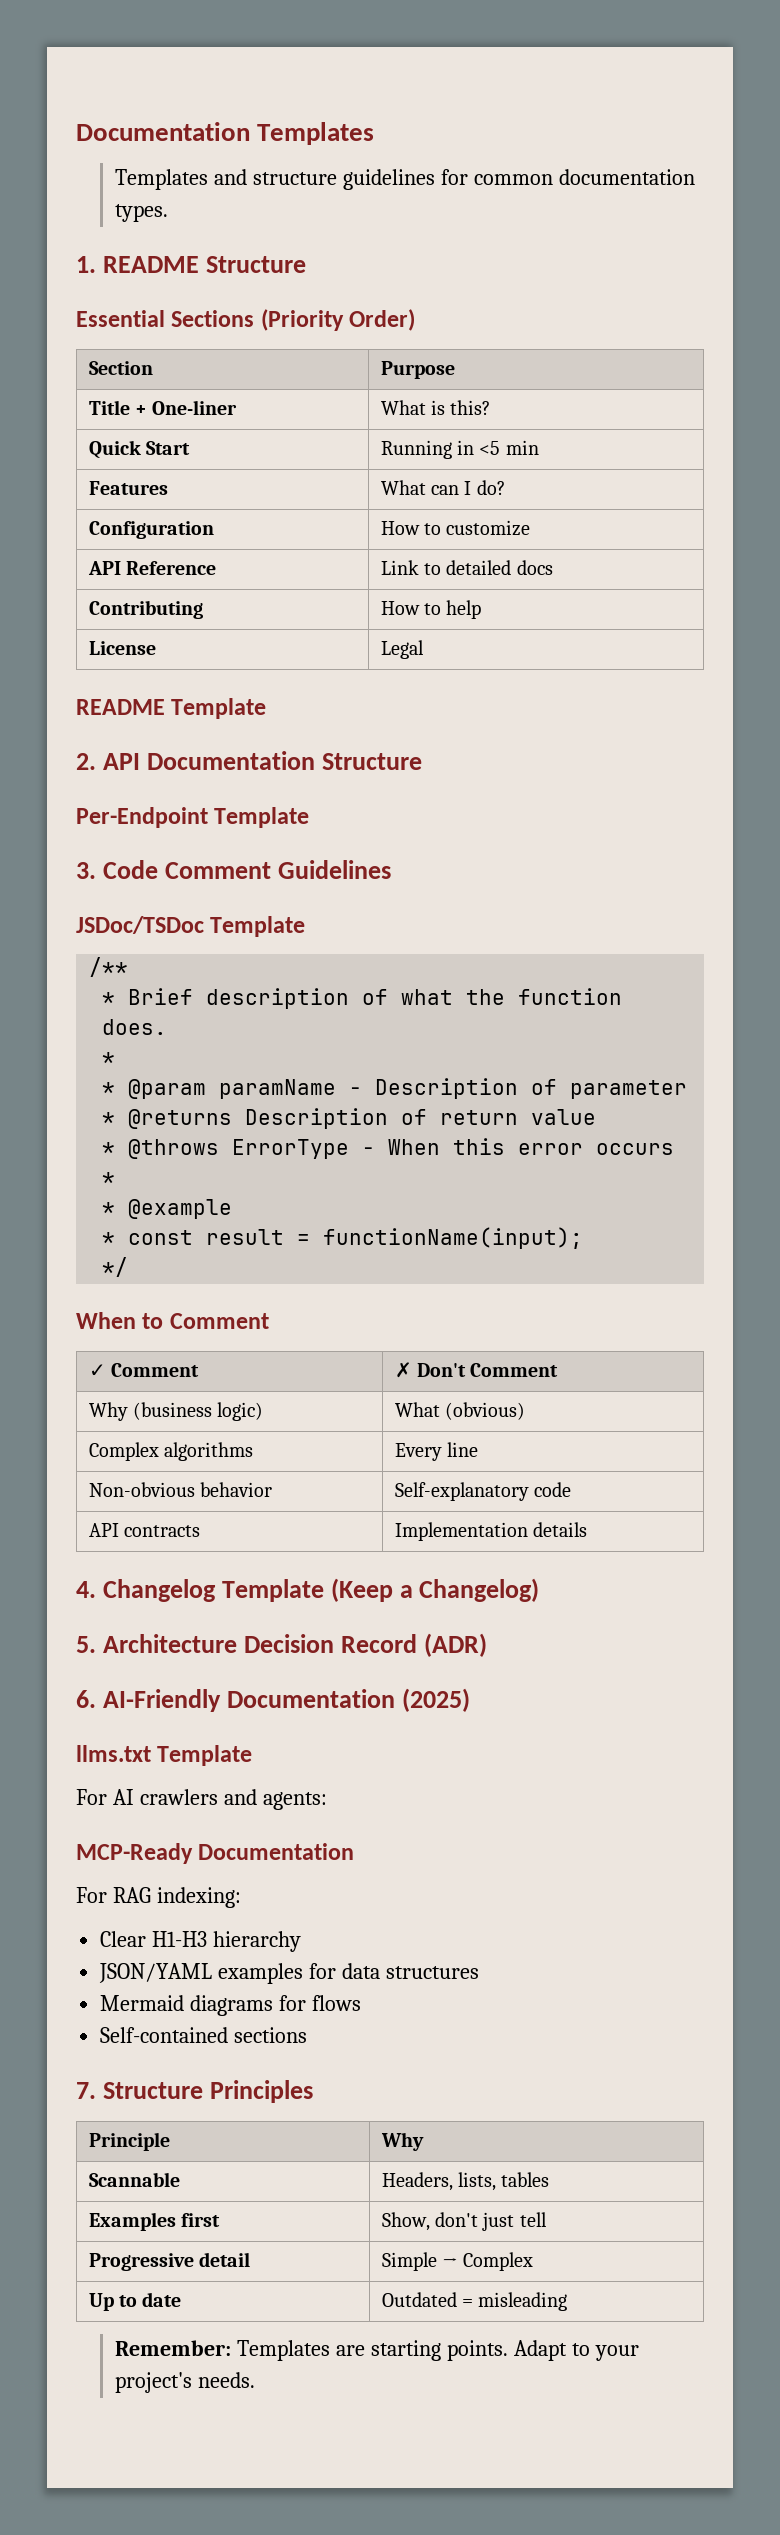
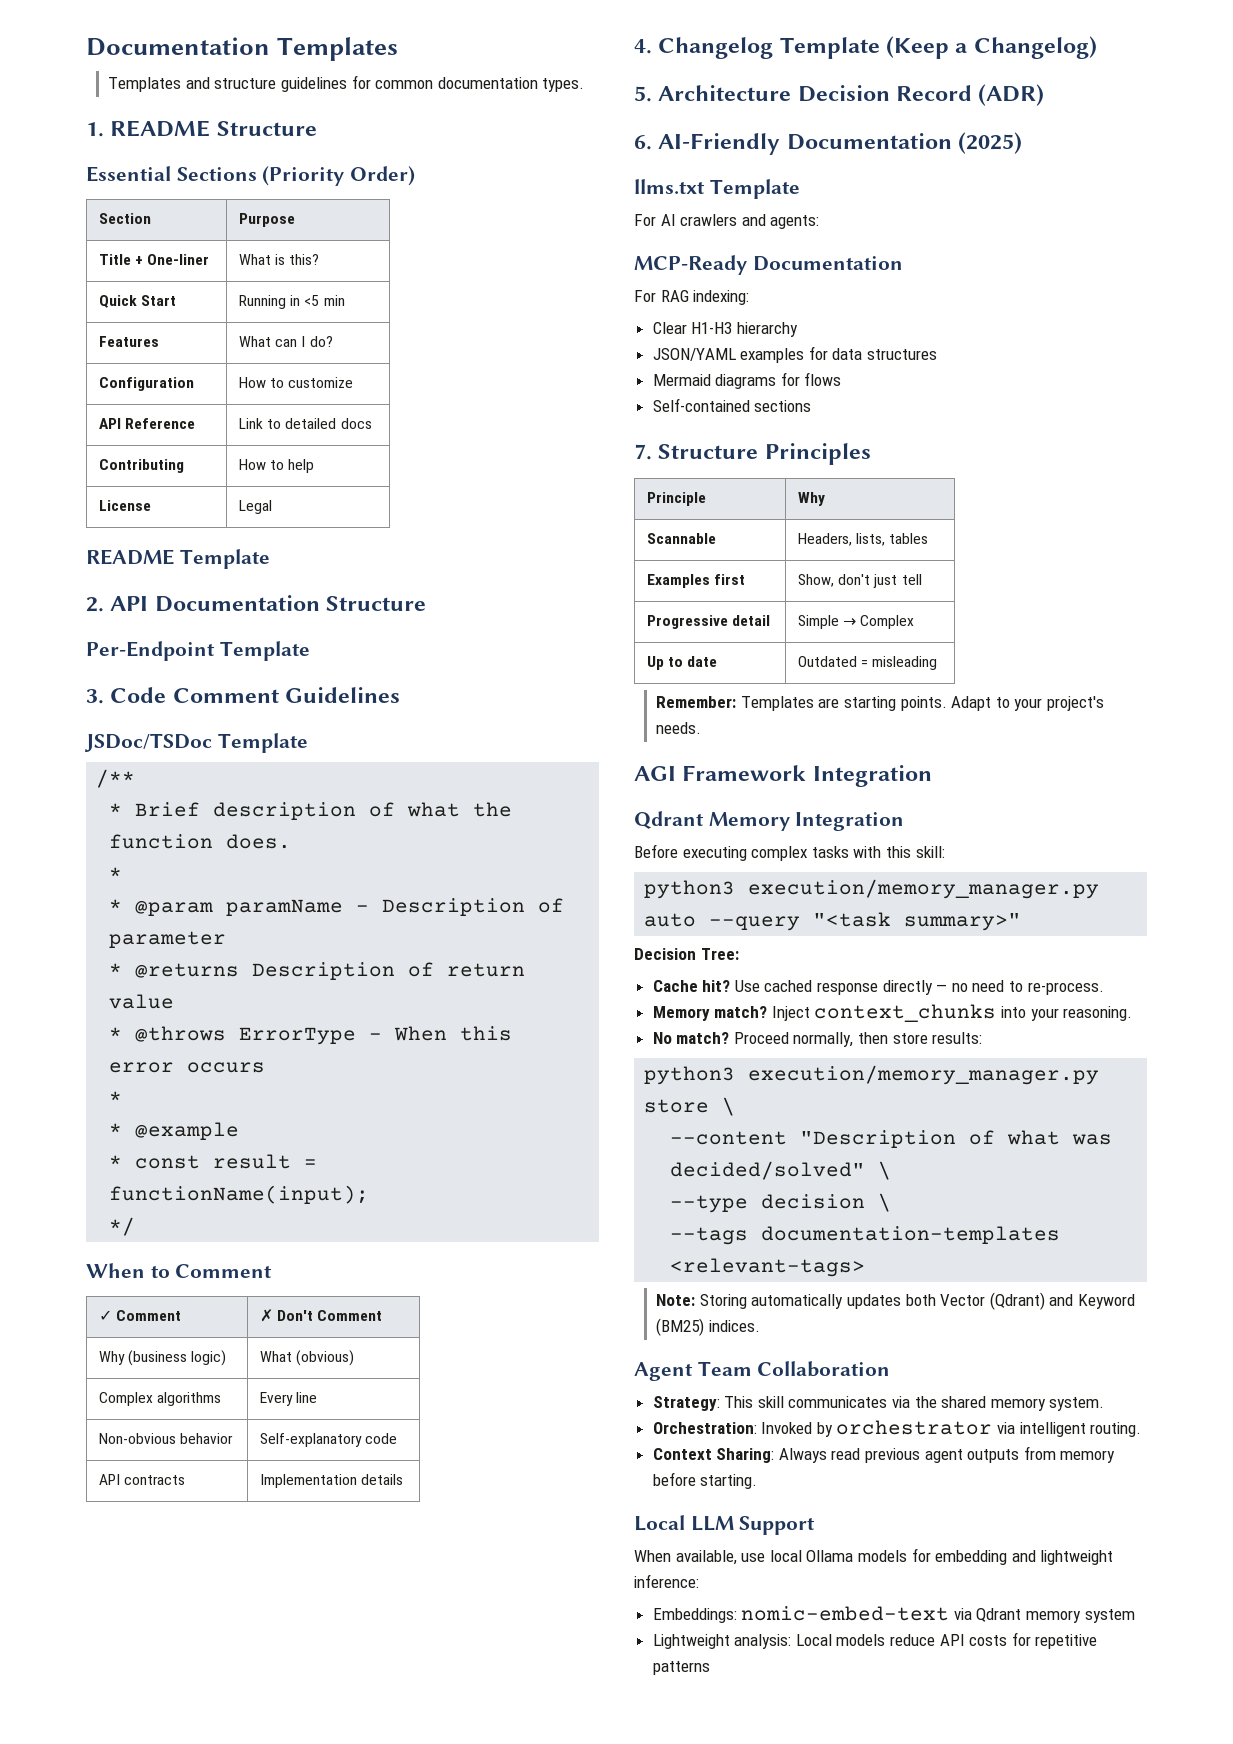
(255, 2380) none -> [634,765,932,787] [634,811,905,831] [634,844,945,861] [644,879,1100,899] [644,912,1022,931] [634,948,739,960] [652,980,1104,995] [652,1004,1133,1022] [652,1032,983,1047] [644,1065,1100,1085] [644,1097,736,1116] [670,1130,1113,1148] [670,1161,892,1180] [670,1193,892,1213] [670,1226,1061,1245] [670,1258,866,1277] [656,1292,1135,1310] [656,1318,760,1336] [634,1361,891,1381] [652,1396,1105,1411] [652,1420,1142,1437] [652,1446,1116,1463] [652,1472,758,1489] [634,1515,816,1535] [634,1548,1114,1565] [634,1574,699,1588] [652,1606,1135,1623] [652,1632,1098,1649] [652,1661,710,1675] // AGI Framework Integration // Qdrant Memory Integration // Before executing complex tasks with this skill: // python3 execution/memory_manager.py auto --query "<task summary>" // Decision Tree: // Cache hit? Use cached response directly — no need to re-process. // Memory match? Inject context_chunks into your reasoning. // No match? Proceed normally, then store results: // python3 execution/memory_manager.py store \ // --content "Description of what was decided/solved" \ // --type decision \ // --tags documentation-templates <relevant-tags> // Note: Storing automatically updates both Vector (Qdrant) and Keyword (BM25) indices. // Agent Team Collaboration // Strategy: This skill communicates via the shared memory system. // Orchestration: Invoked by orchestrator via intelligent routing. // Context Sharing: Always read previous agent outputs from memory before starting. // Local LLM Support // When available, use local Ollama models for embedding and lightweight inference: // Embeddings: nomic-embed-text via Qdrant memory system // Lightweight analysis: Local models reduce API costs for repetitive patterns

